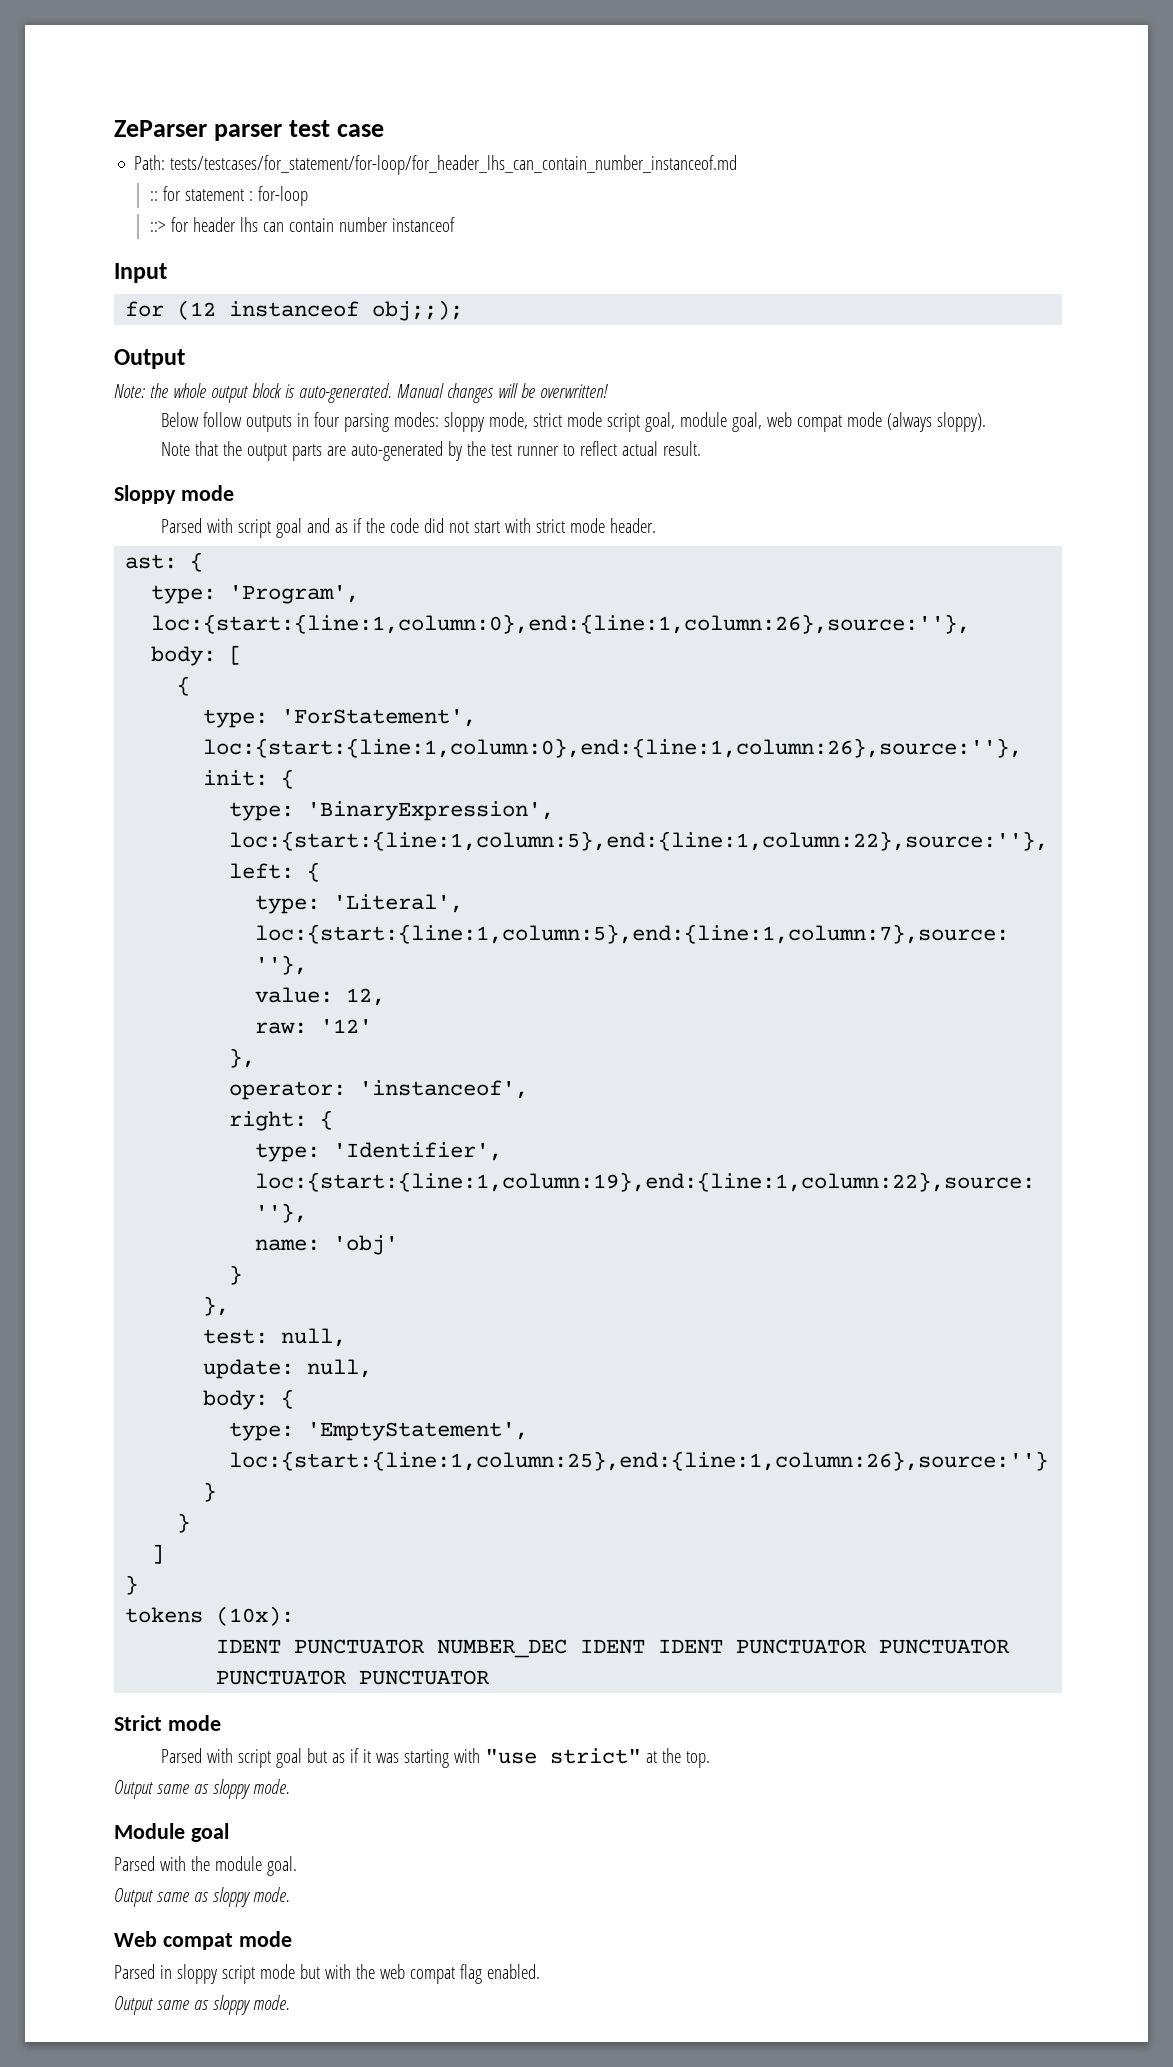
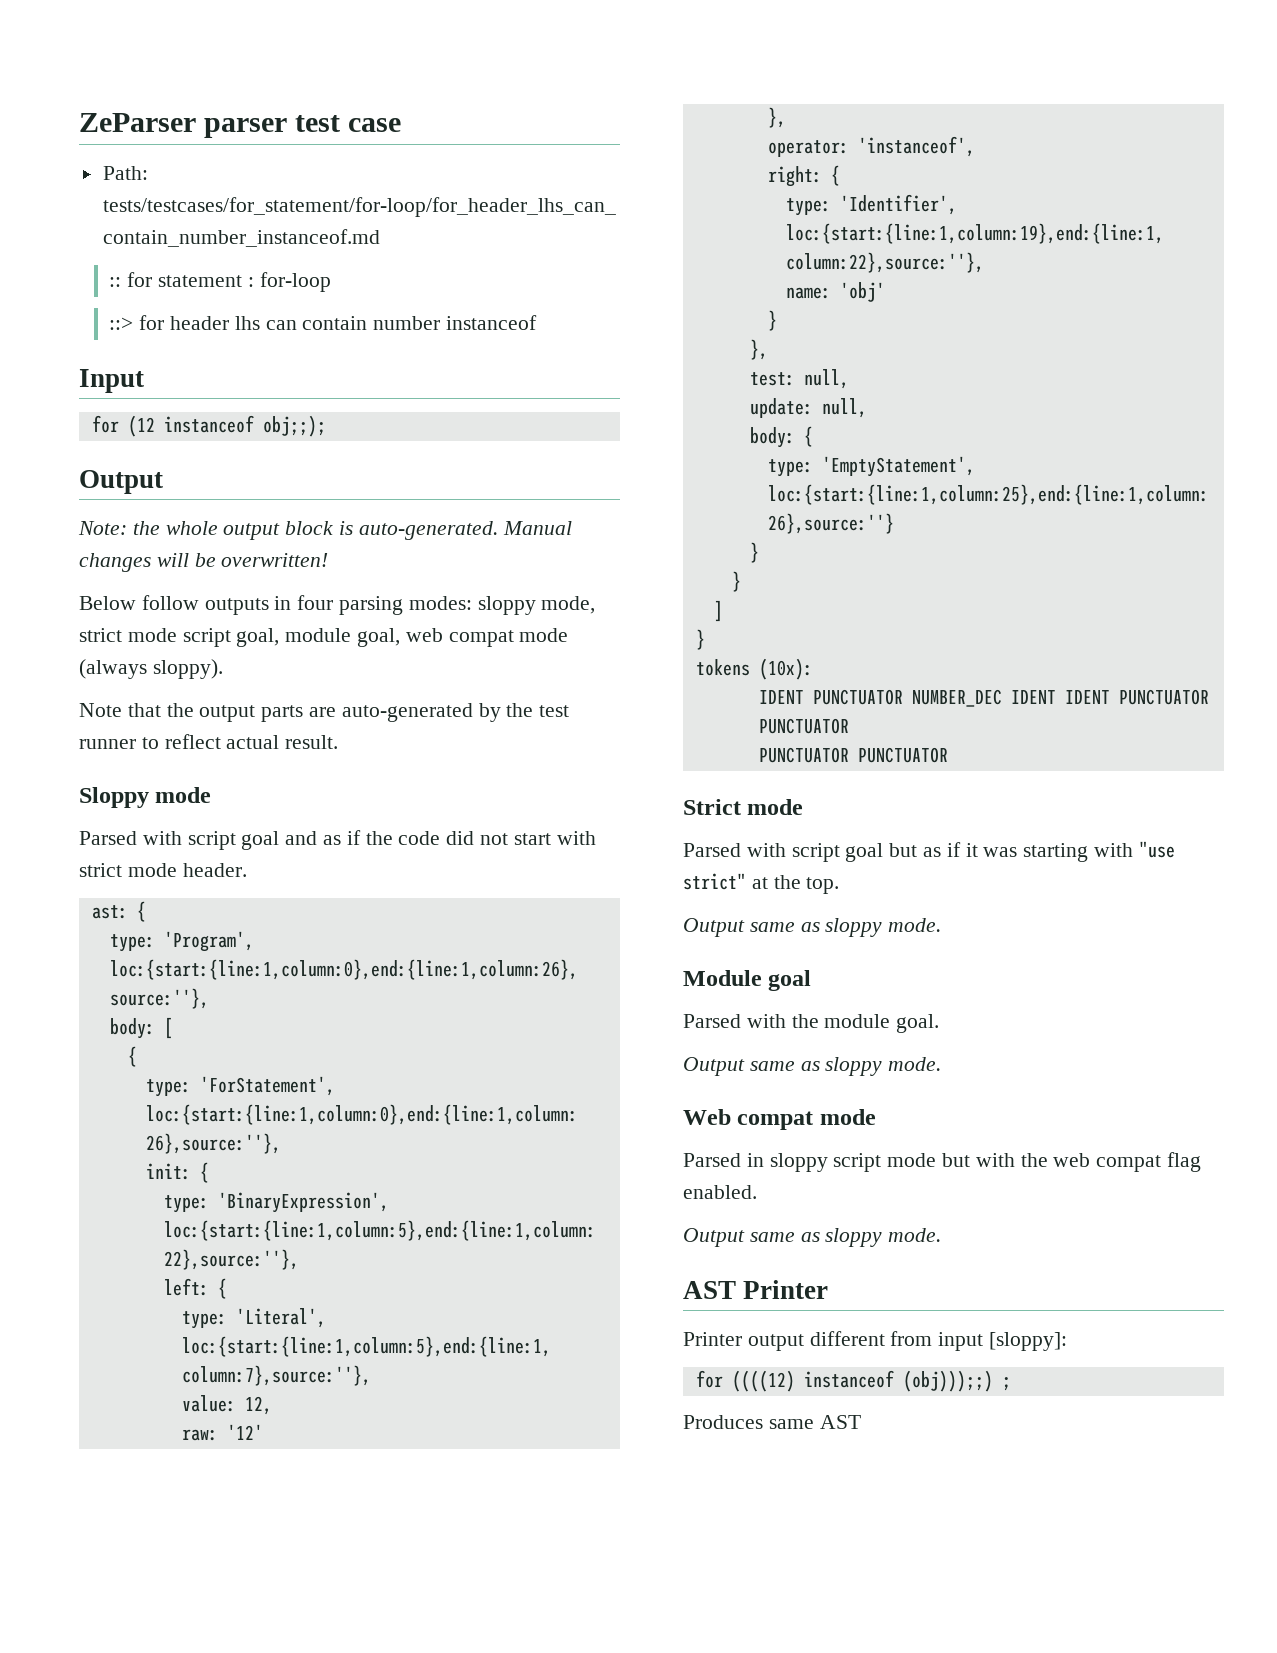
(290, 2002) none -> [683,1280,829,1299] [683,1331,1068,1351] [695,1370,1011,1392] [683,1415,861,1429] // AST Printer // Printer output different from input [sloppy]: // for ((((12) instanceof (obj)));;) ; // Produces same AST

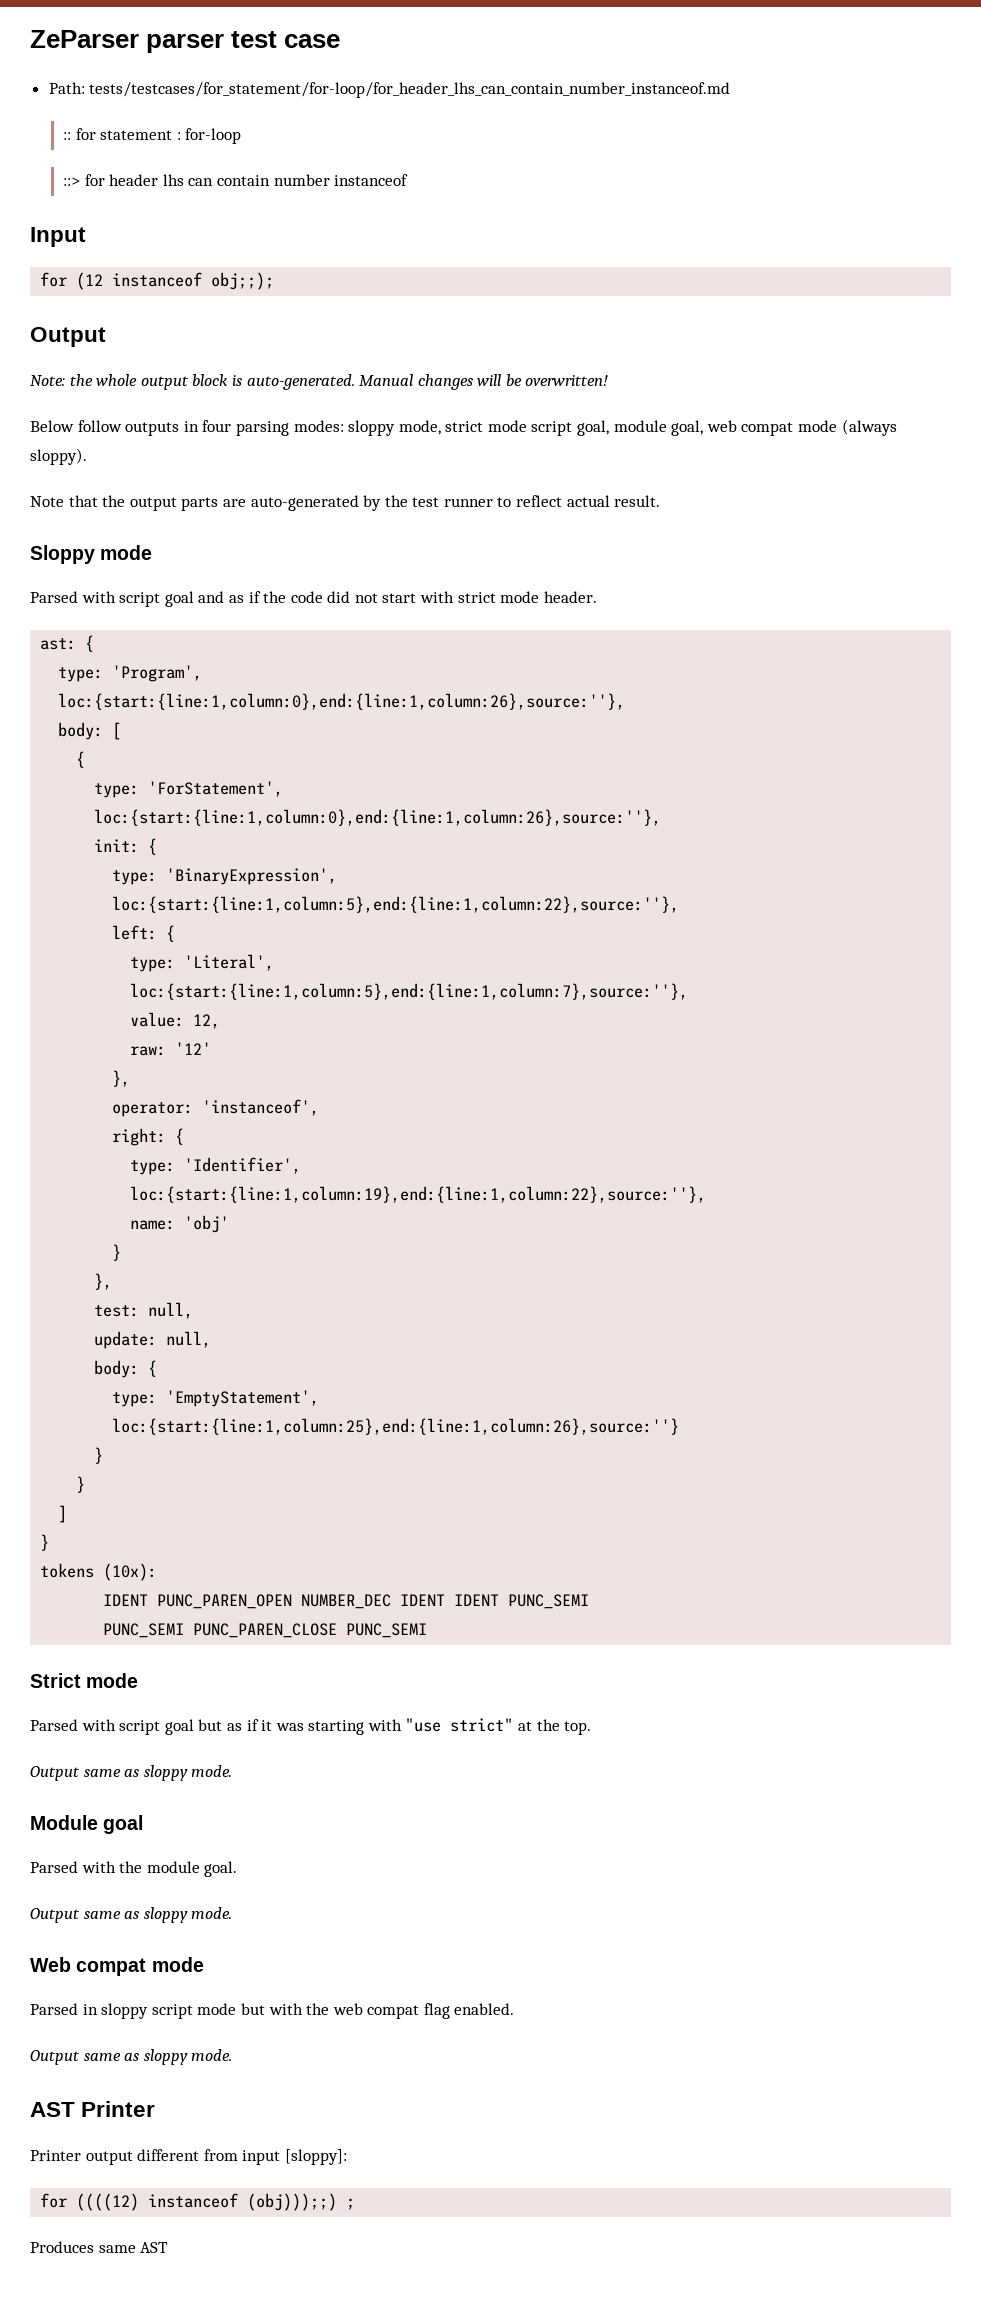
[812,689,903,705] PUNCTUATOR -> [157,1594,293,1609] PUNC_PAREN_OPEN
[1118,689,1209,705] [758,718,849,734] [758,747,948,763] PUNCTUATOR PUNCTUATOR // PUNCTUATOR PUNCTUATOR -> [508,1594,590,1609] [103,1623,428,1638] PUNC_SEMI // PUNC_SEMI PUNC_PAREN_CLOSE PUNC_SEMI

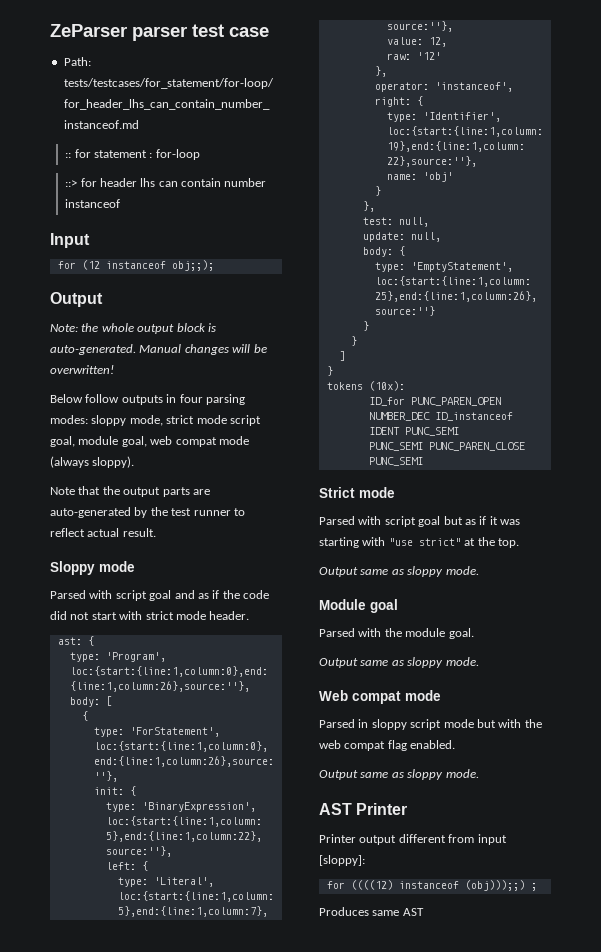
[103,1594,149,1606] IDENT -> [368,397,405,406] ID_for
[400,1594,446,1606] IDENT -> [434,412,513,421] ID_instanceof

